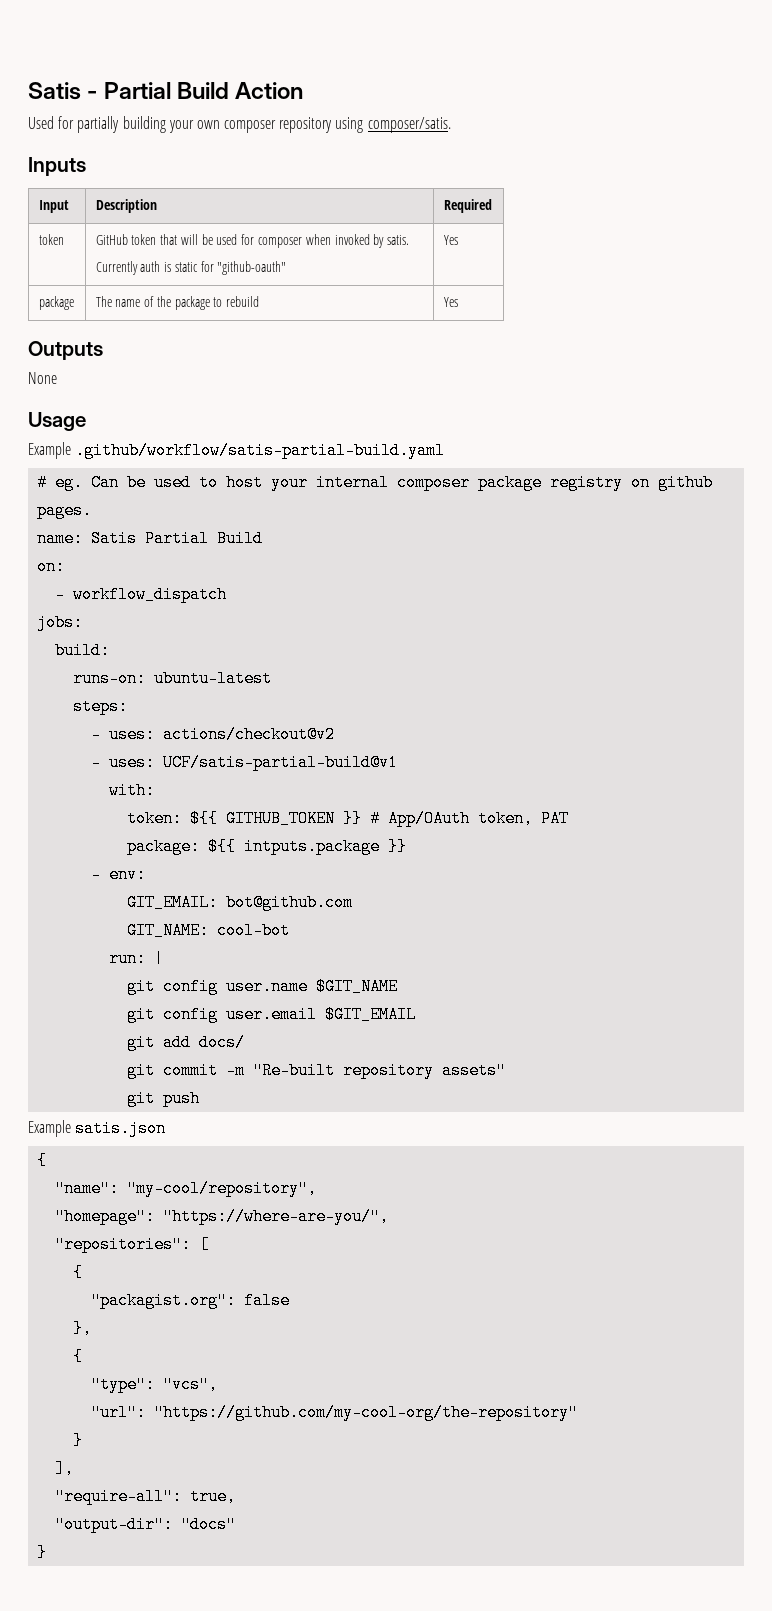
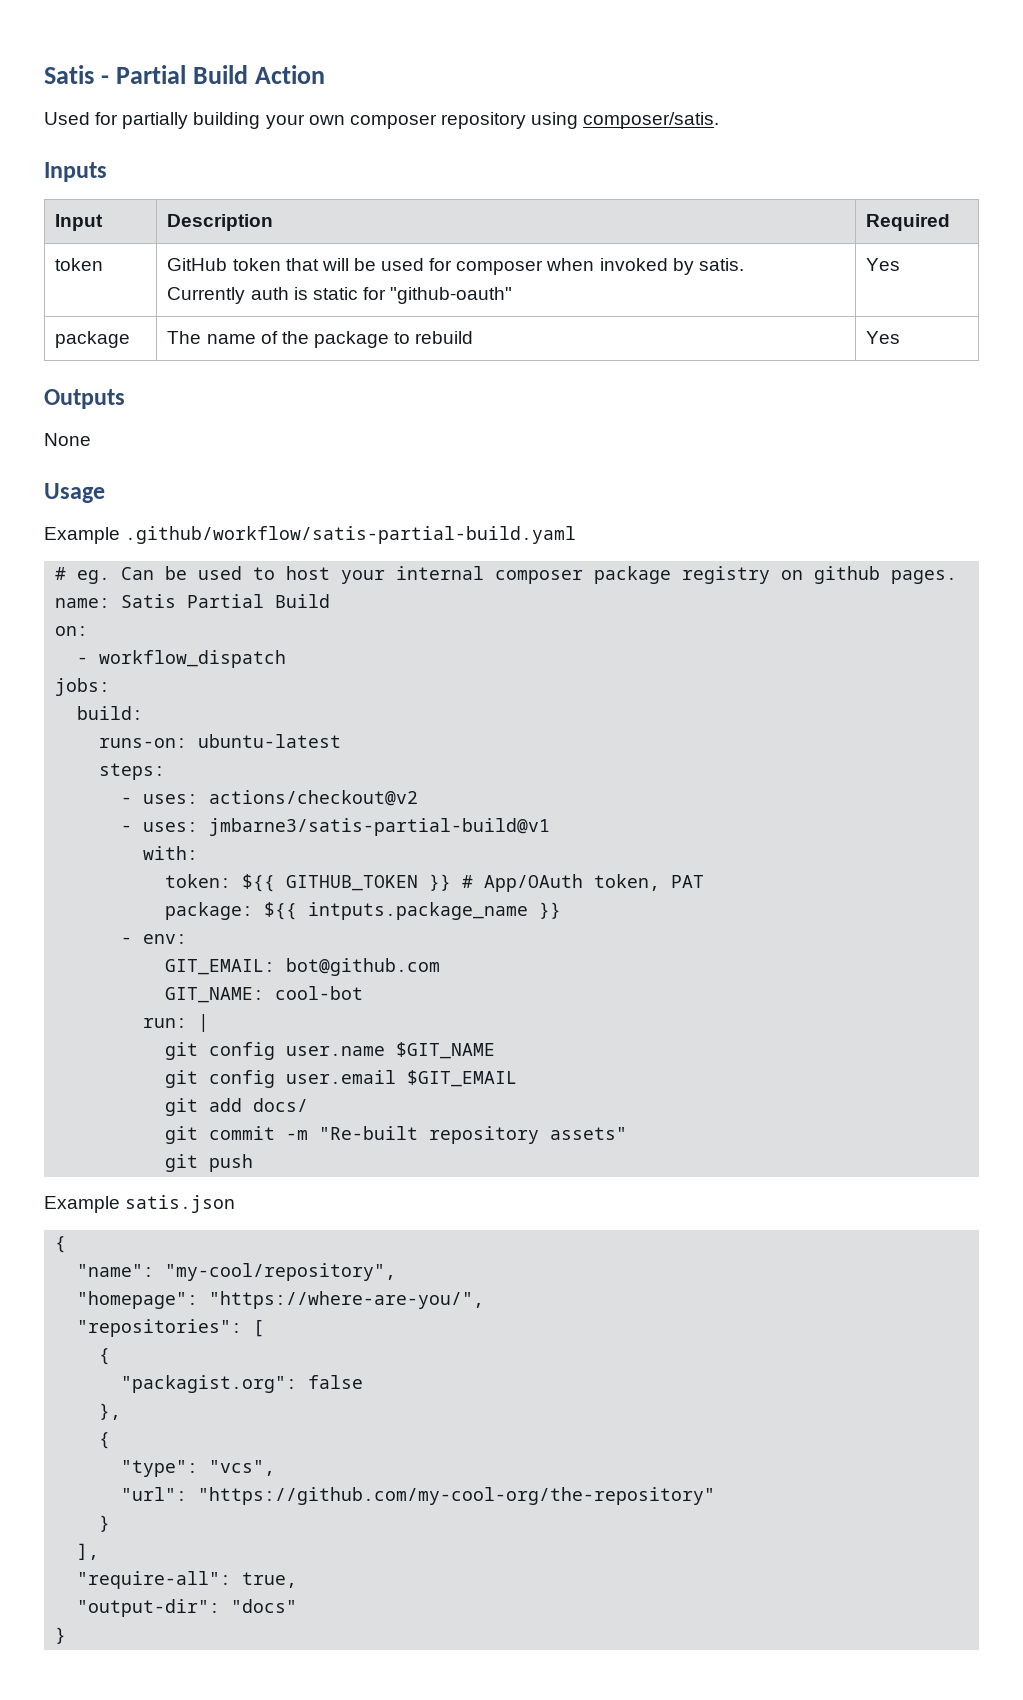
[163,754,399,771] UCF/satis-partial-build@v1 -> [209,818,551,836] jmbarne3/satis-partial-build@v1
[244,838,381,855] intputs.package -> [308,902,529,920] intputs.package_name

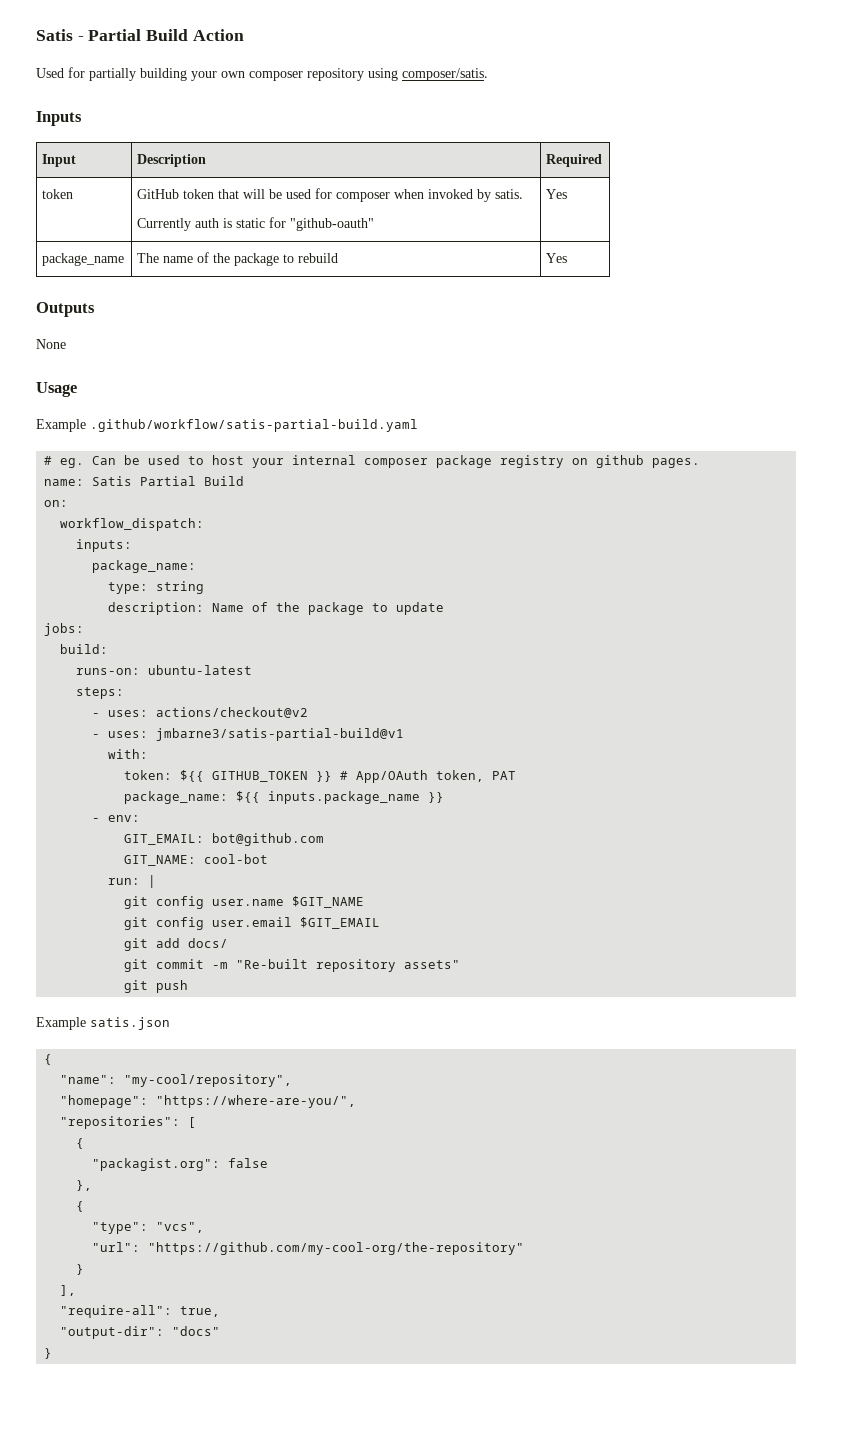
[55,331,131,348] package -> [42,253,125,266] package_name
[77,650,287,668] - workflow_dispatch -> [60,518,205,531] [76,539,133,552] [92,560,197,573] [108,581,205,594] [108,602,445,615] workflow_dispatch: // inputs: // package_name: // type: string // description: Name of the package to update
[165,902,529,920] package: ${{ intputs.package_name -> [124,791,421,804] package_name: ${{ inputs.package_name

